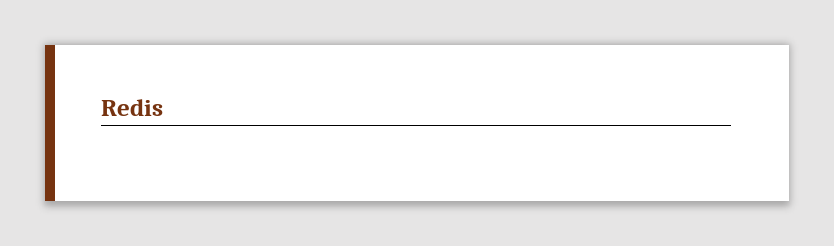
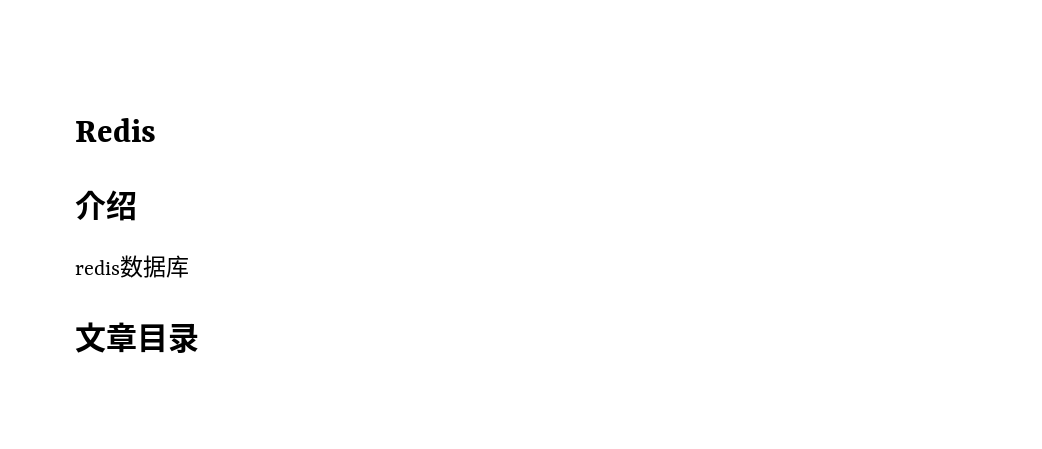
(163, 107) none -> [75,190,137,221] [75,255,189,278] [75,322,199,354] // 介绍 // redis数据库 // 文章目录

